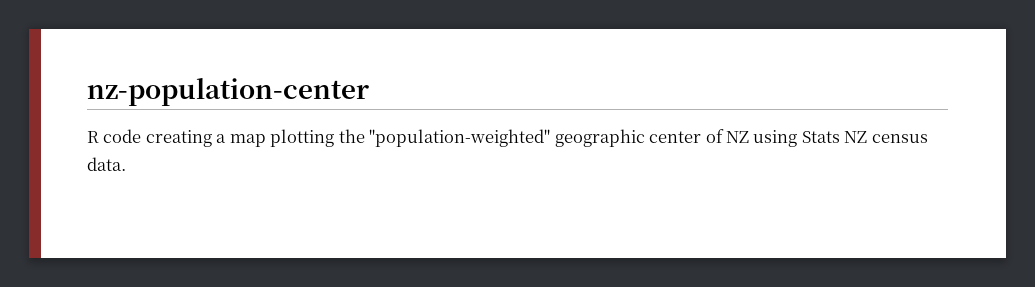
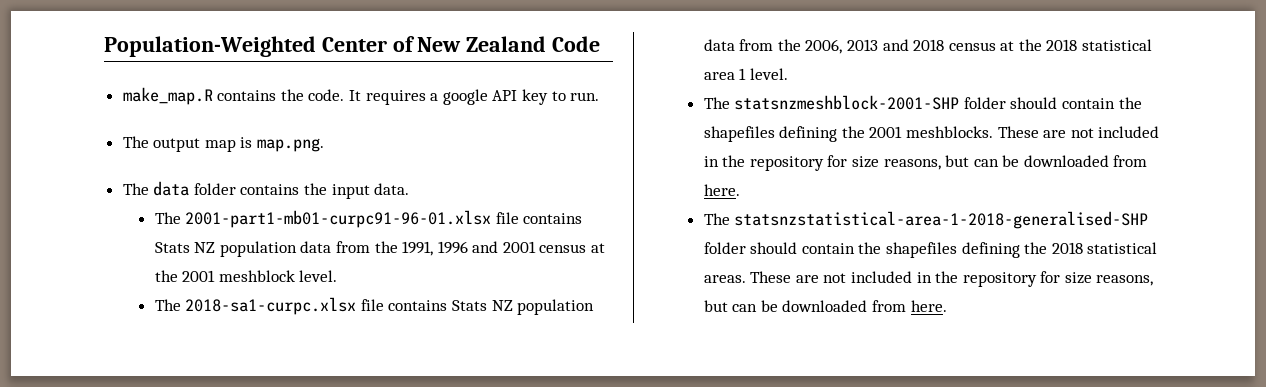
[87,78,369,106] [87,129,928,147] [87,157,126,171] nz-population-center // R code creating a map plotting the "population-weighted" geographic center of NZ using Stats NZ census data. -> [104,36,601,57] [122,87,600,105] [122,136,325,152] [122,181,410,199] [154,210,583,228] [154,241,606,257] [154,270,338,282] [154,297,595,315] [703,39,1153,54] [703,68,788,80] [703,95,1142,110] [703,126,1160,142] [703,155,1148,171] [703,184,740,196] [703,211,1149,229] [703,242,1158,258] [703,271,1154,287] [703,300,947,312] Population-Weighted Center of New Zealand Code // make_map.R contains the code. It requires a google API key to run. // The output map is map.png. // The data folder contains the input data. // The 2001-part1-mb01-curpc91-96-01.xlsx file contains Stats NZ population data from the 1991, 1996 and 2001 census at the 2001 meshblock level. // The 2018-sa1-curpc.xlsx file contains Stats NZ population data from the 2006, 2013 and 2018 census at the 2018 statistical area 1 level. // The statsnzmeshblock-2001-SHP folder should contain the shapefiles defining the 2001 meshblocks. These are not included in the repository for size reasons, but can be downloaded from here. // The statsnzstatistical-area-1-2018-generalised-SHP folder should contain the shapefiles defining the 2018 statistical areas. These are not included in the repository for size reasons, but can be downloaded from here.

